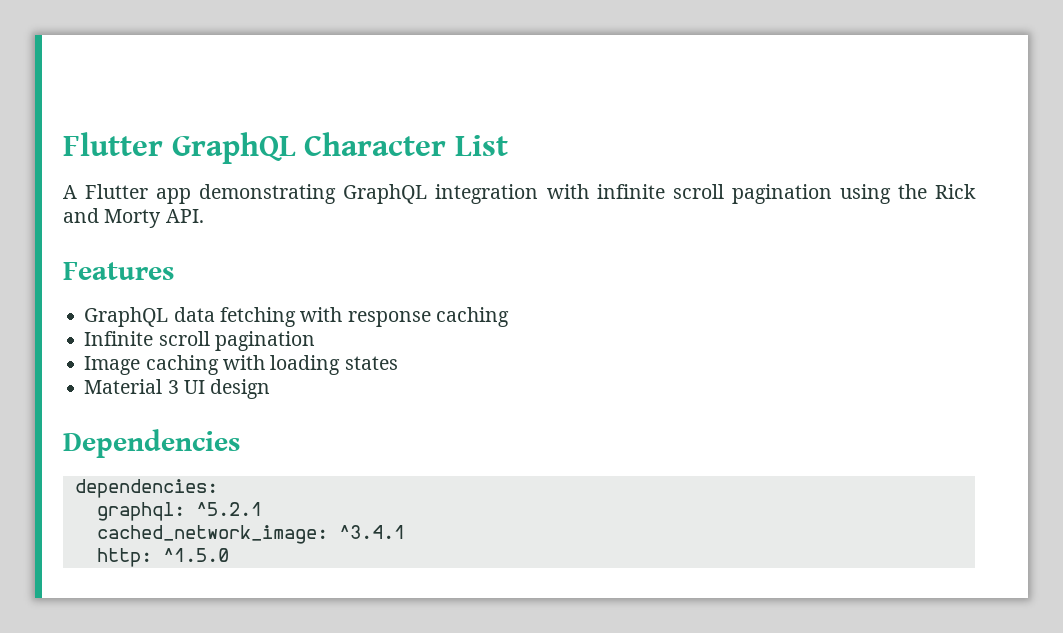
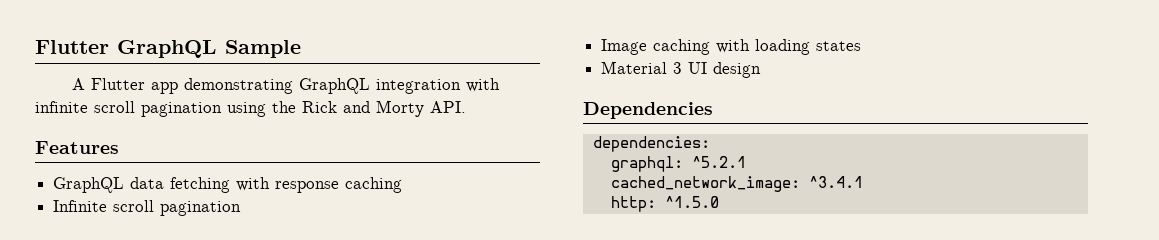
[304,132,508,156] Character List -> [225,40,301,58] Sample

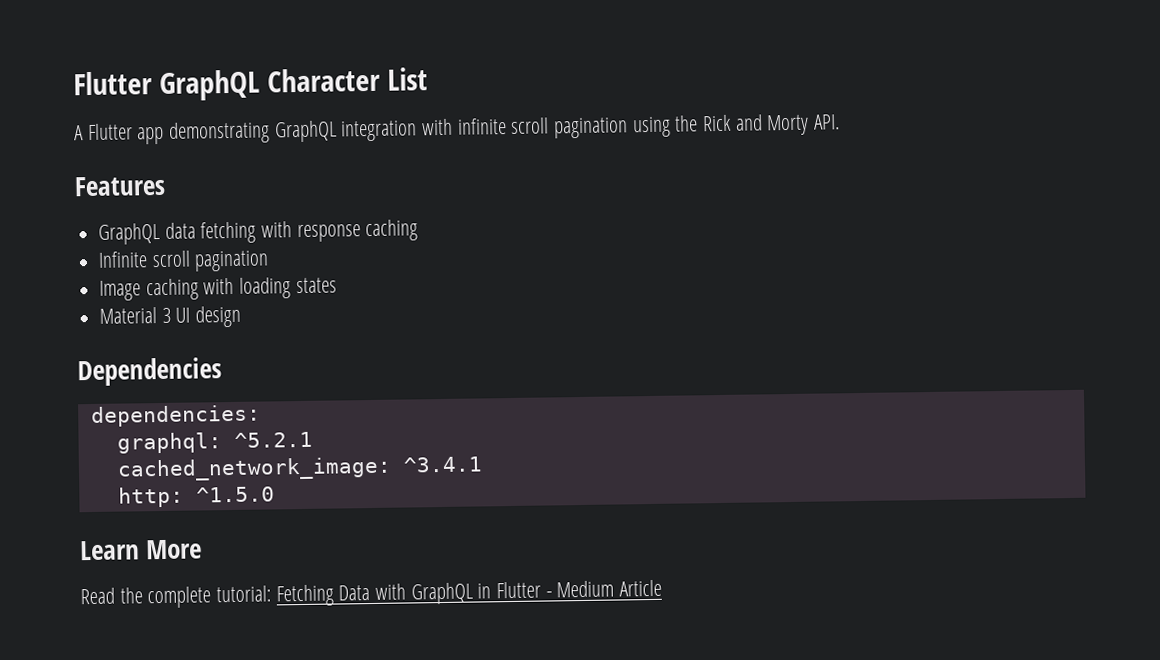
[225,40,301,58] Sample -> [266,67,428,93] Character List
(719, 202) none -> [79,539,203,561] [80,579,663,609] // Learn More // Read the complete tutorial: Fetching Data with GraphQL in Flutter - Medium Article

